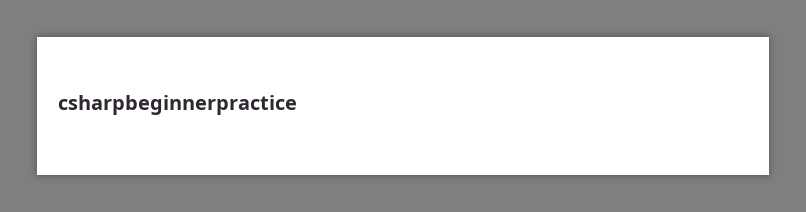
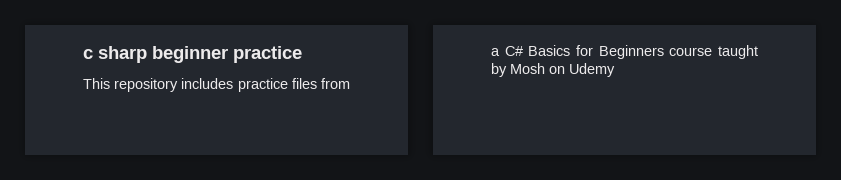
[58,95,297,115] csharpbeginnerpractice -> [83,46,302,63] [83,78,350,92] [491,45,758,59] [491,63,615,77] c sharp beginner practice // This repository includes practice files from a C# Basics for Beginners course taught by Mosh on Udemy

